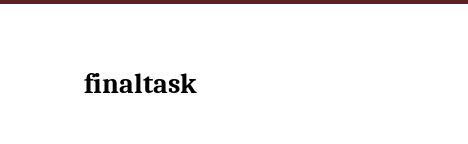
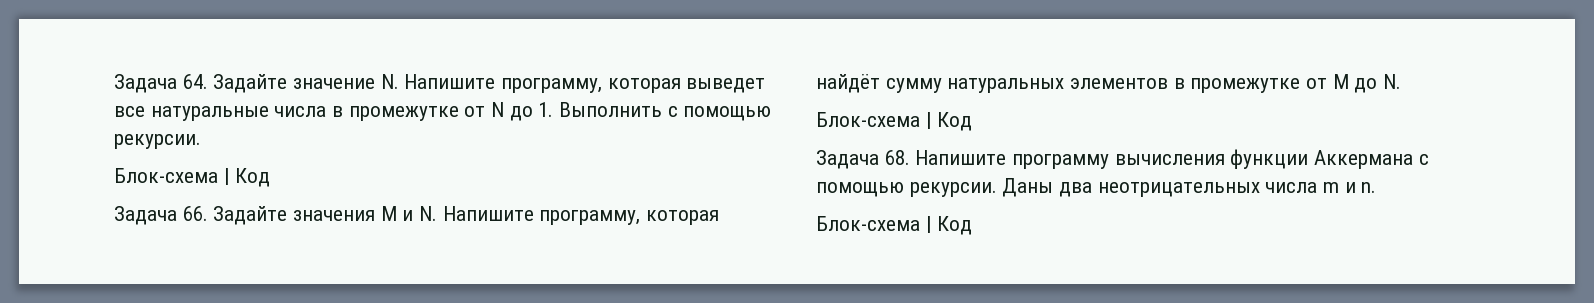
[84,73,197,93] finaltask -> [114,74,766,93] [114,102,772,121] [114,134,201,149] [114,168,271,187] [114,206,720,225] [816,74,1402,93] [816,112,973,131] [816,149,1429,169] [816,178,1377,197] [816,216,973,235] Задача 64. Задайте значение N. Напишите программу, которая выведет все натуральные числа в промежутке от N до 1. Выполнить с помощью рекурсии. // Блок-схема | Код // Задача 66. Задайте значения M и N. Напишите программу, которая найдёт сумму натуральных элементов в промежутке от M до N. // Блок-схема | Код // Задача 68. Напишите программу вычисления функции Аккермана с помощью рекурсии. Даны два неотрицательных числа m и n. // Блок-схема | Код

